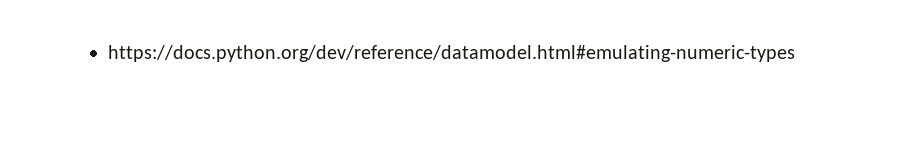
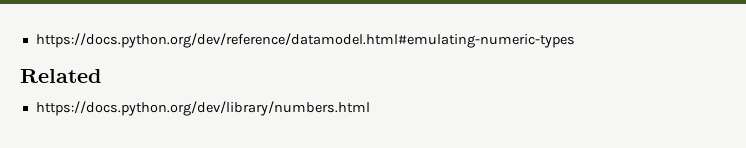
(795, 53) none -> [20,69,101,83] [35,101,370,116] // Related // https://docs.python.org/dev/library/numbers.html

